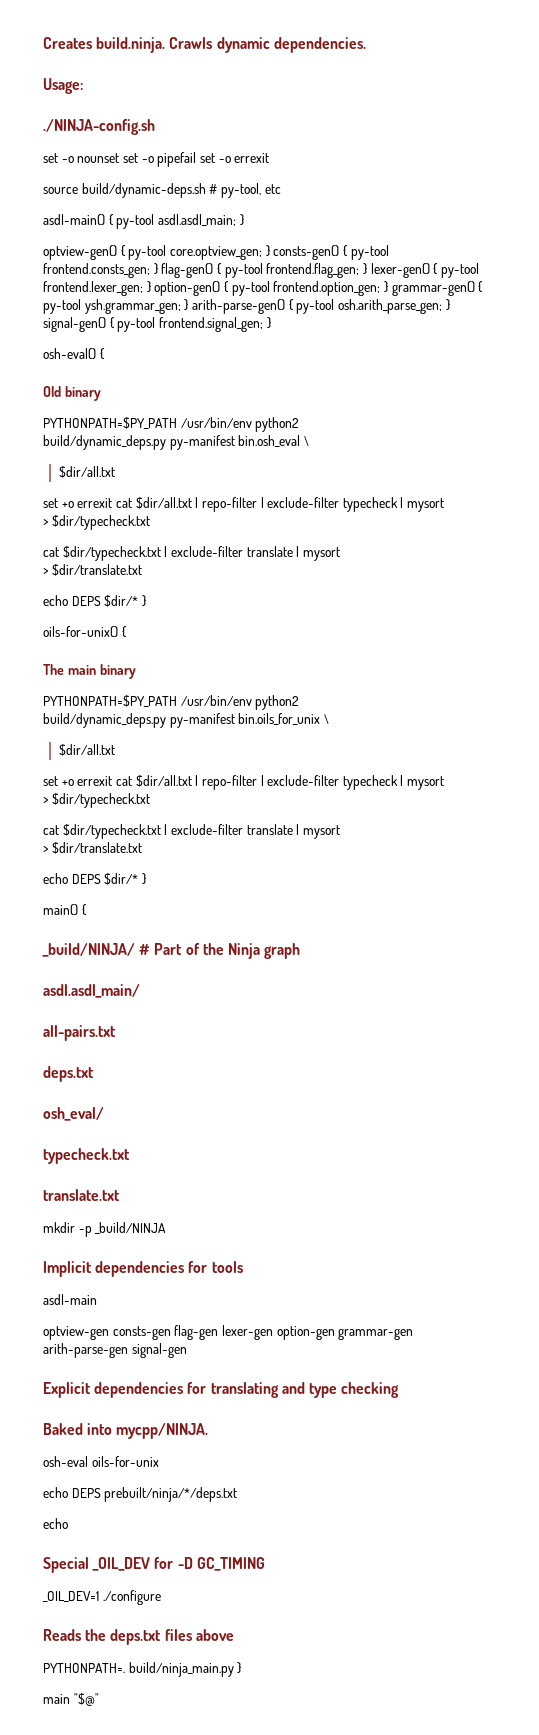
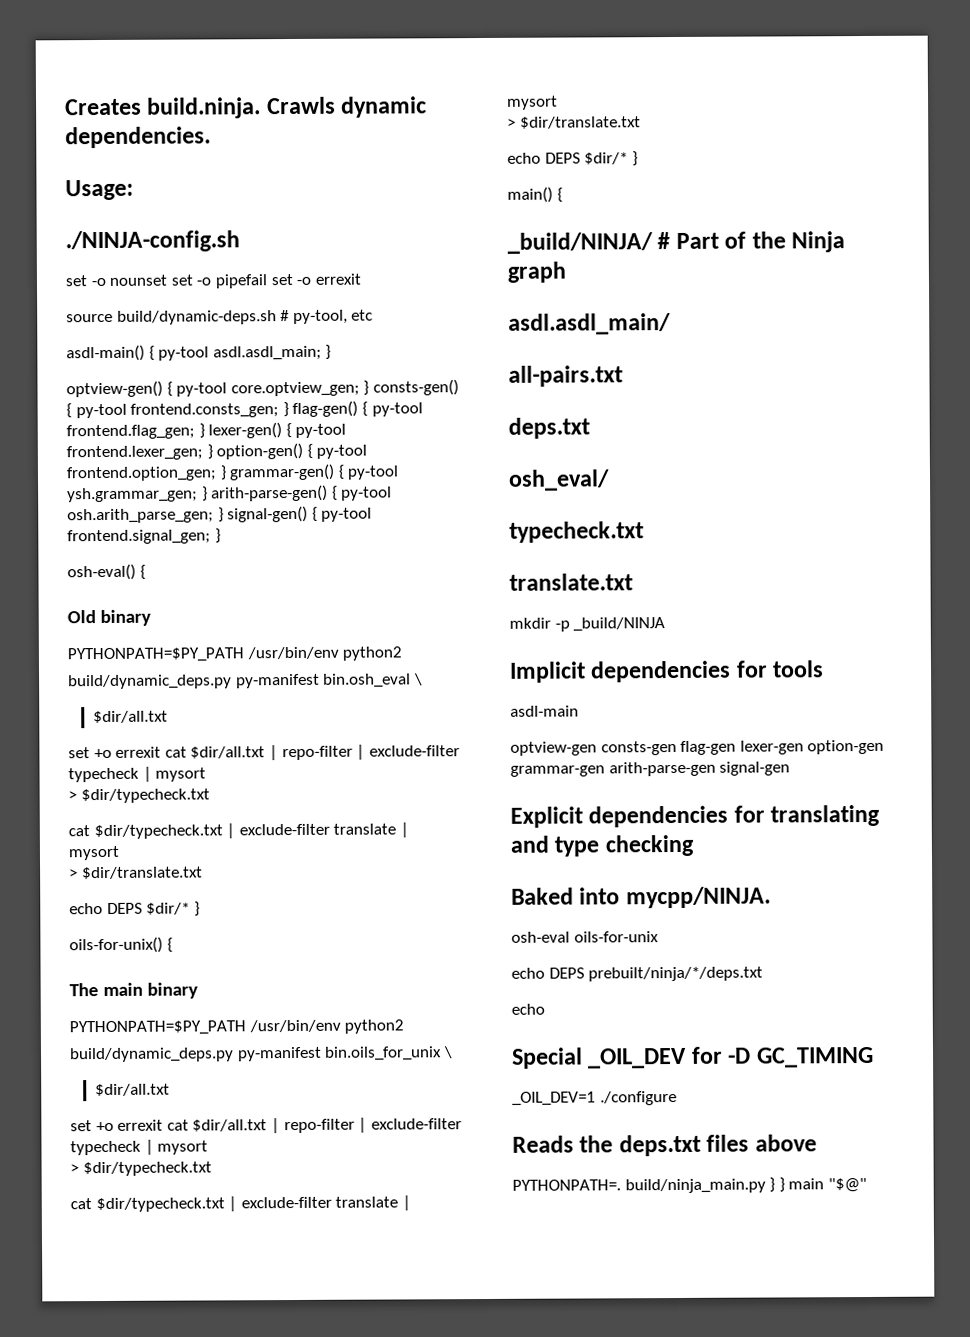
(242, 1667) // -> [778,1177,785,1193] }

